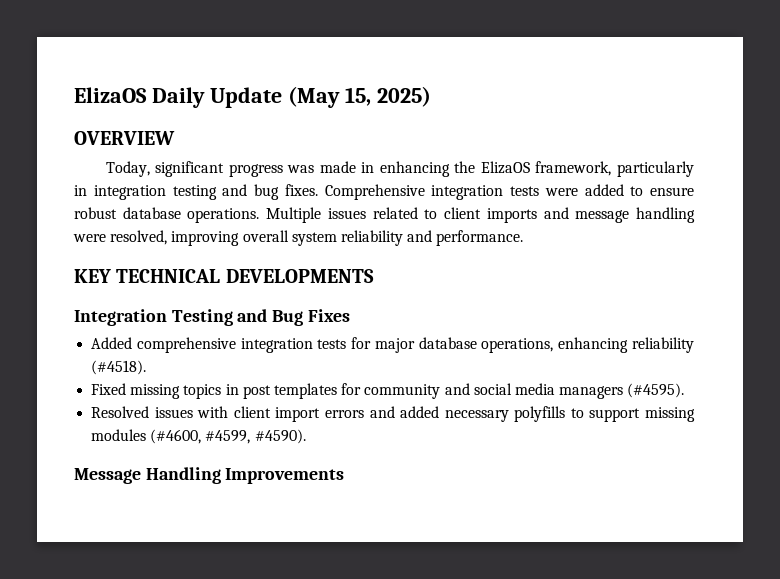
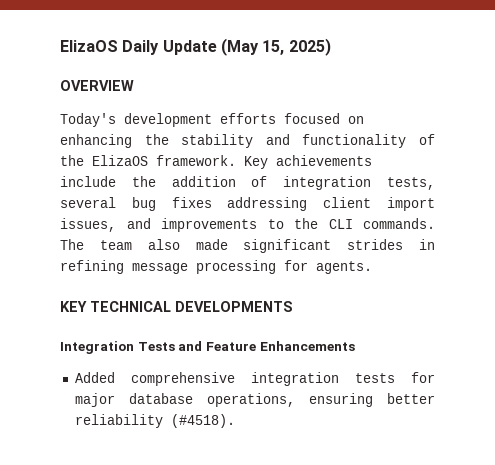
[105,161,694,177] [74,184,694,200] [74,207,696,223] [73,230,524,246] Today, significant progress was made in enhancing the ElizaOS framework, particularly in integration testing and bug fixes. Comprehensive integration tests were added to ensure robust database operations. Multiple issues related to client imports and message handling were resolved, improving overall system reliability and performance. -> [60,113,364,127] [60,134,435,148] [60,155,372,169] [60,176,436,190] [60,197,435,211] [60,218,435,232] [60,239,435,253] [60,260,372,274] Today's development efforts focused on enhancing the stability and functionality of the ElizaOS framework. Key achievements include the addition of integration tests, several bug fixes addressing client import issues, and improvements to the CLI commands. The team also made significant strides in refining message processing for agents.
[171,309,350,326] Testing and Bug Fixes -> [137,341,355,351] Tests and Feature Enhancements
[558,337,629,353] enhancing -> [308,393,435,407] ensuring better
[91,383,685,399] [91,406,695,422] [91,429,306,444] [74,467,345,484] // Fixed missing topics in post templates for community and social media managers (#4595). // Resolved issues with client import errors and added necessary polyfills to support missing modules (#4600, #4599, #4590). // Message Handling Improvements -> (235, 421) none

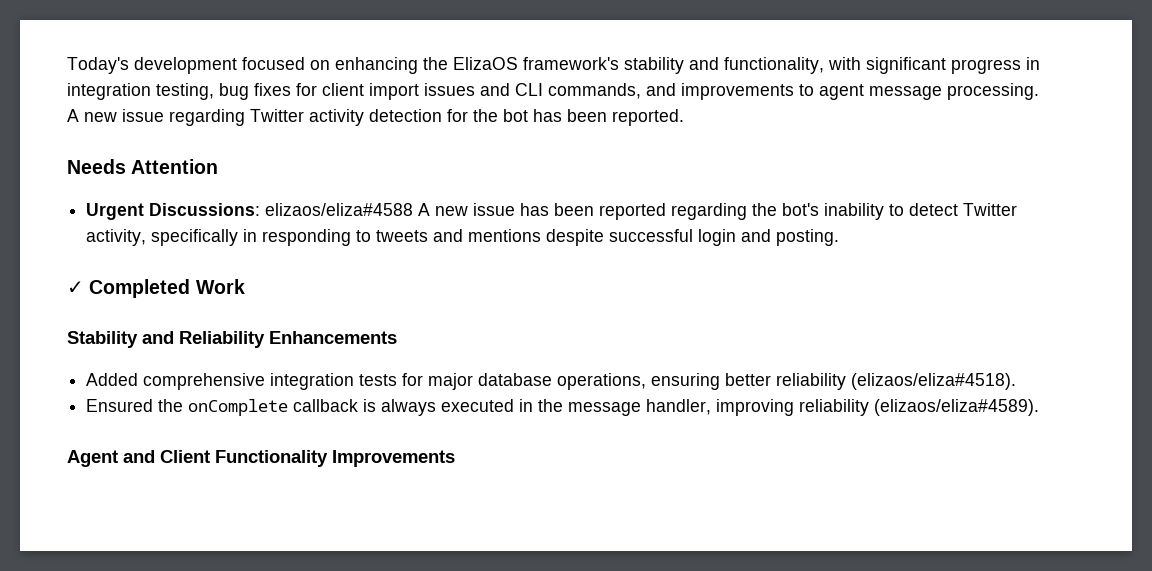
[60,38,331,56] [60,80,134,91] ElizaOS Daily Update (May 15, 2025) // OVERVIEW // -> (67, 65) none
[220,113,276,124] efforts -> (237, 65) none
[181,134,435,148] [60,155,372,169] [60,176,436,190] [60,197,116,208] stability and functionality of the ElizaOS framework. Key achievements include the addition of integration tests, several -> [453,57,1040,74] [67,83,214,100] ElizaOS framework's stability and functionality, with significant progress in integration testing,
[227,197,308,211] addressing -> [296,83,317,96] for
[60,218,435,232] [60,239,435,253] [60,260,372,274] [60,301,293,312] [60,341,256,354] issues, and improvements to the CLI commands. The team also made significant strides in refining message processing for agents. // KEY TECHNICAL DEVELOPMENTS // Integration Tests and Feature -> [424,83,1039,100] [67,109,684,126] [67,159,219,174] [86,203,1018,220] [86,229,840,246] [67,279,245,298] [67,331,265,348] issues and CLI commands, and improvements to agent message processing. A new issue regarding Twitter activity detection for the bot has been reported. // Needs Attention // Urgent Discussions: elizaos/eliza#4588 A new issue has been reported regarding the bot's inability to detect Twitter activity, specifically in responding to tweets and mentions despite successful login and posting. // ✓ Completed Work // Stability and Reliability
[170,414,235,428] (#4518). -> [851,373,1017,390] [86,399,1040,416] [67,450,455,467] (elizaos/eliza#4518). // Ensured the onComplete callback is always executed in the message handler, improving reliability (elizaos/eliza#4589). // Agent and Client Functionality Improvements

